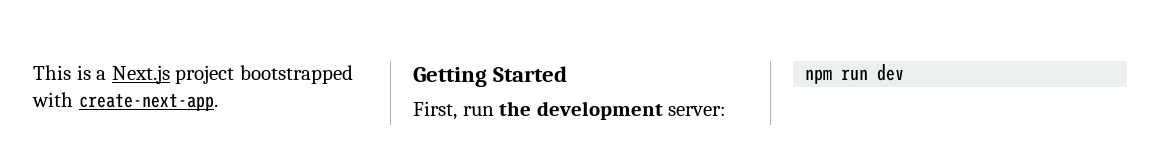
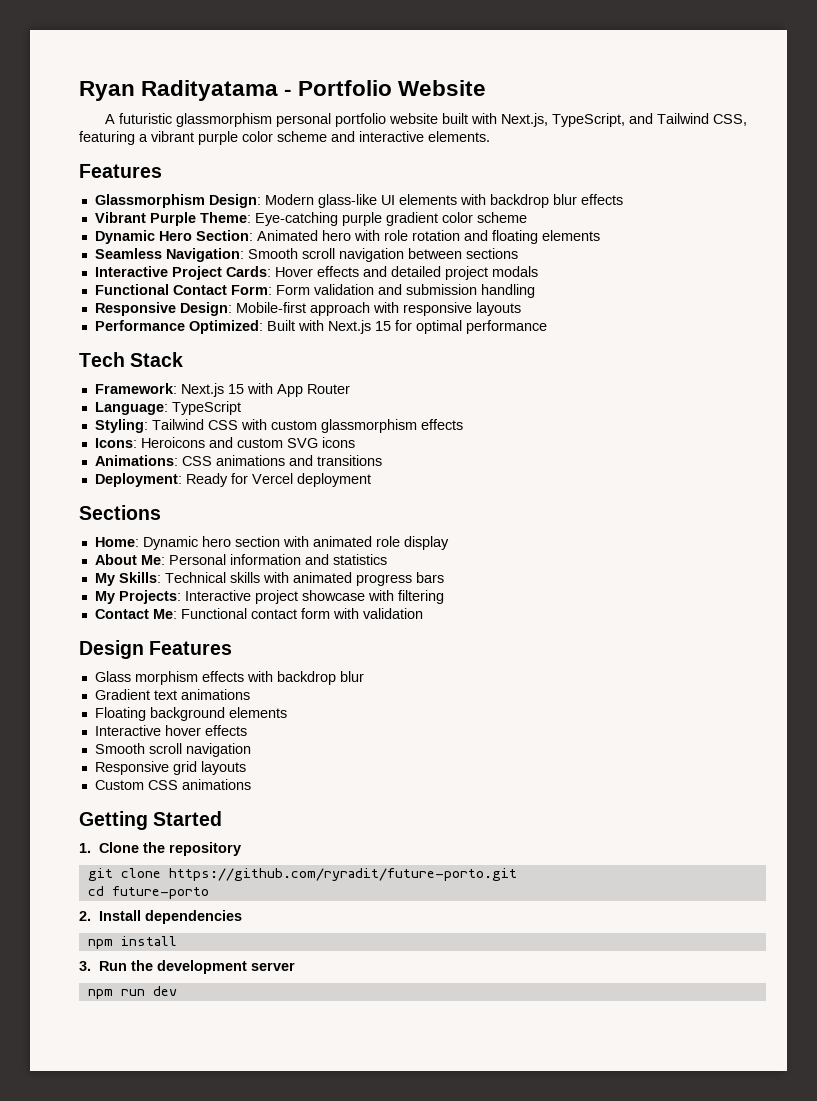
[33,65,353,84] [32,92,218,111] [413,66,568,87] [413,101,494,120] This is a Next.js project bootstrapped with create-next-app. // Getting Started // First, run -> [79,80,487,101] [105,113,748,127] [79,131,490,145] [79,164,162,178] [94,194,623,208] [94,212,527,226] [94,230,600,244] [94,248,518,262] [94,266,538,280] [94,284,535,298] [94,302,521,316] [94,320,547,334] [79,352,184,367] [94,383,350,397] [94,401,241,415] [94,419,463,433] [94,437,355,448] [94,455,382,466] [94,473,371,487] [79,505,161,520] [94,536,449,550] [94,554,387,565] [94,572,444,586] [94,590,444,604] [94,608,423,619] [79,640,233,659] [94,671,364,685] [94,689,250,700] [94,707,287,721] [94,725,247,736] [94,743,251,757] [94,761,246,775] [94,779,251,790] [79,811,223,830] [79,842,242,856] [87,868,517,881] [87,886,209,899] [79,910,243,924] [87,936,177,949] [79,961,128,971] Ryan Radityatama - Portfolio Website // A futuristic glassmorphism personal portfolio website built with Next.js, TypeScript, and Tailwind CSS, featuring a vibrant purple color scheme and interactive elements. // Features // Glassmorphism Design: Modern glass-like UI elements with backdrop blur effects // Vibrant Purple Theme: Eye-catching purple gradient color scheme // Dynamic Hero Section: Animated hero with role rotation and floating elements // Seamless Navigation: Smooth scroll navigation between sections // Interactive Project Cards: Hover effects and detailed project modals // Functional Contact Form: Form validation and submission handling // Responsive Design: Mobile-first approach with responsive layouts // Performance Optimized: Built with Next.js 15 for optimal performance // Tech Stack // Framework: Next.js 15 with App Router // Language: TypeScript // Styling: Tailwind CSS with custom glassmorphism effects // Icons: Heroicons and custom SVG icons // Animations: CSS animations and transitions // Deployment: Ready for Vercel deployment // Sections // Home: Dynamic hero section with animated role display // About Me: Personal information and statistics // My Skills: Technical skills with animated progress bars // My Projects: Interactive project showcase with filtering // Contact Me: Functional contact form with validation // Design Features // Glass morphism effects with backdrop blur // Gradient text animations // Floating background elements // Interactive hover effects // Smooth scroll navigation // Responsive grid layouts // Custom CSS animations // Getting Started // 1. Clone the repository // git clone https://github.com/ryradit/future-porto.git // cd future-porto // 2. Install dependencies // npm install // 3. Run
[668,106,727,116] server: -> [251,962,296,971] server

